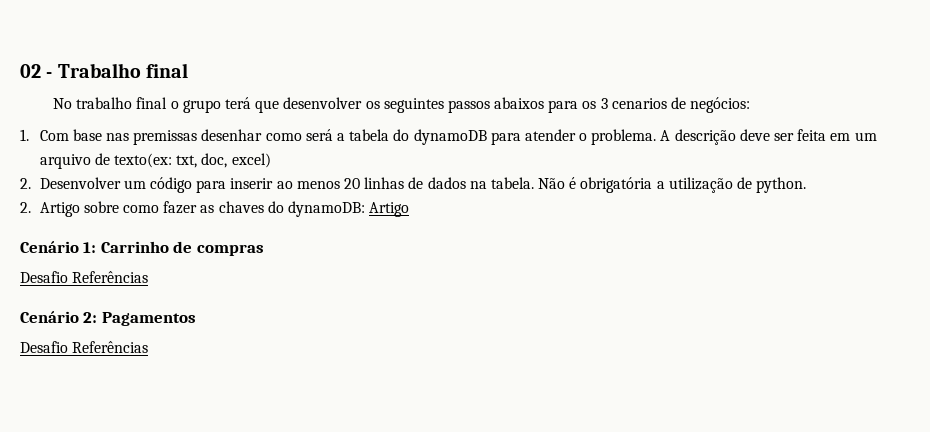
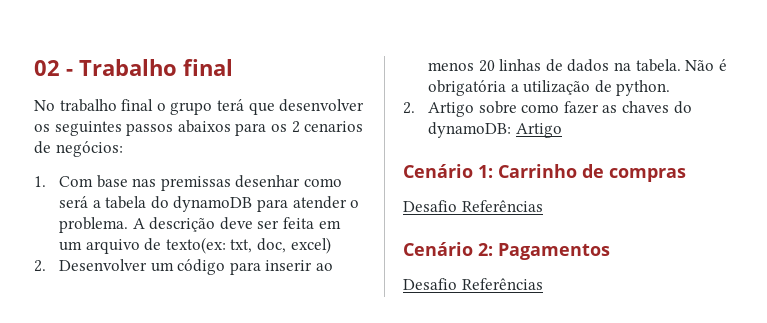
[600,98,608,109] 3 -> [291,121,300,133] 2

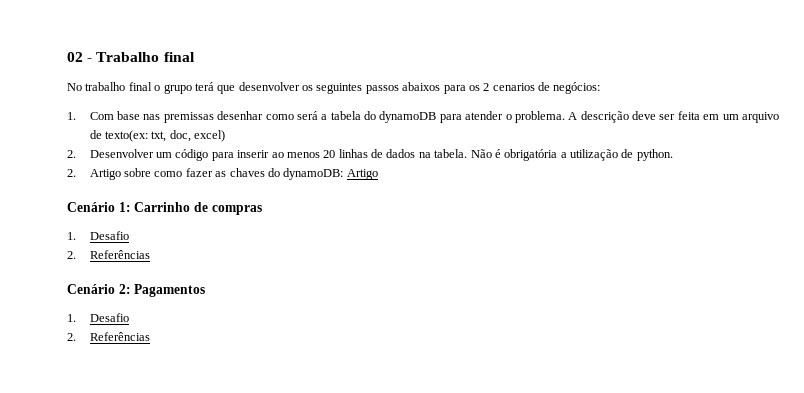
[403,200,457,212] Desafio -> [67,231,129,240] [67,251,76,259] 1. Desafio // 2.
[403,278,457,290] Desafio -> [67,313,129,322] [67,333,76,341] 1. Desafio // 2.

